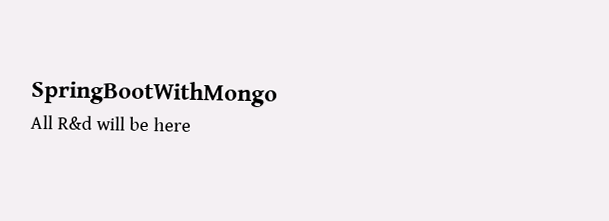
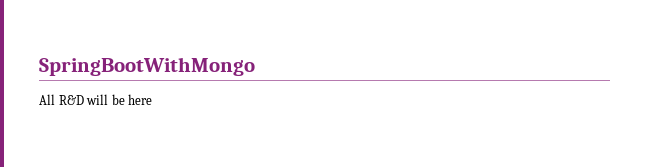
[56,115,93,130] R&d -> [58,95,84,105] R&D

